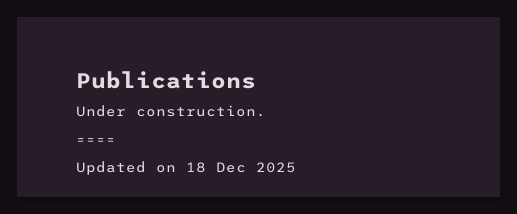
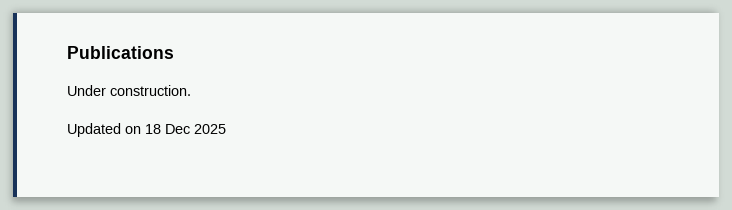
[76,138,116,144] // ==== -> (191, 90) none

